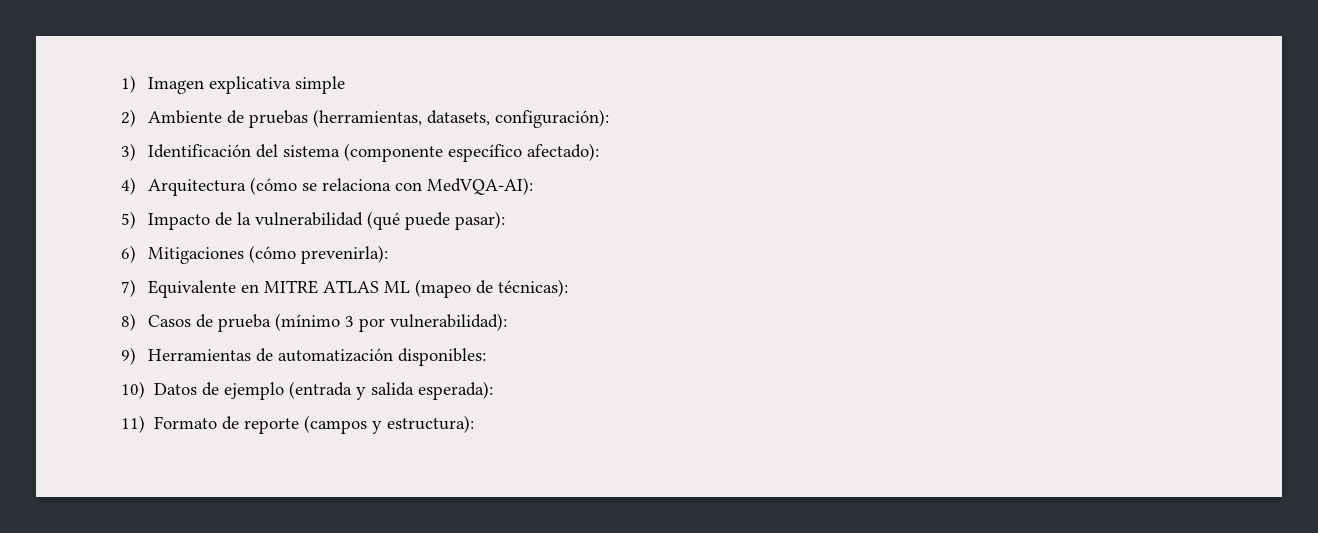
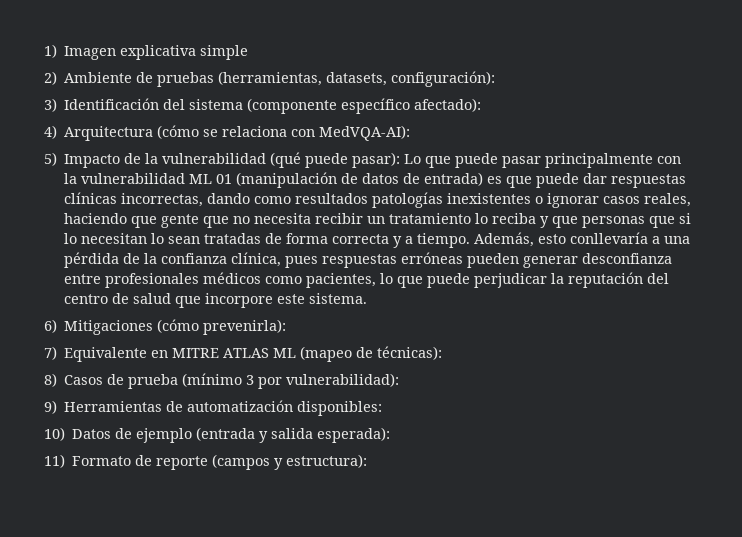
(506, 220) none -> [404,153,682,168] [64,172,687,188] [64,192,692,208] [64,213,692,228] [64,232,691,248] [64,252,673,268] [64,272,670,288] [64,293,368,308] Lo que puede pasar principalmente con la vulnerabilidad ML 01 (manipulación de datos de entrada) es que puede dar respuestas clínicas incorrectas, dando como resultados patologías inexistentes o ignorar casos reales, haciendo que gente que no necesita recibir un tratamiento lo reciba y que personas que si lo necesitan lo sean tratadas de forma correcta y a tiempo. Además, esto conllevaría a una pérdida de la confianza clínica, pues respuestas erróneas pueden generar desconfianza entre profesionales médicos como pacientes, lo que puede perjudicar la reputación del centro de salud que incorpore este sistema.

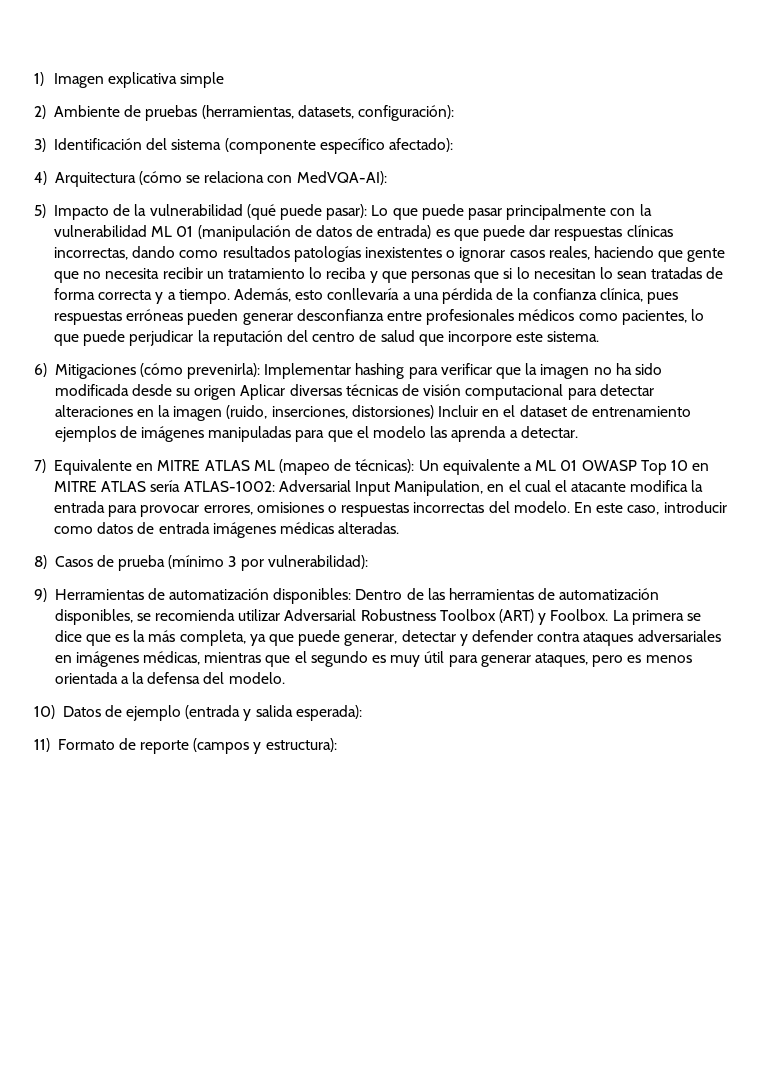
(287, 327) none -> [264,363,662,379] [54,384,654,400] [54,405,691,421] [54,426,578,442] Implementar hashing para verificar que la imagen no ha sido modificada desde su origen Aplicar diversas técnicas de visión computacional para detectar alteraciones en la imagen (ruido, inserciones, distorsiones) Incluir en el dataset de entrenamiento ejemplos de imágenes manipuladas para que el modelo las aprenda a detectar.
(443, 353) none -> [418,459,710,475] [54,480,704,496] [54,501,727,517] [54,522,400,538] Un equivalente a ML 01 OWASP Top 10 en MITRE ATLAS sería ATLAS-1002: Adversarial Input Manipulation, en el cual el atacante modifica la entrada para provocar errores, omisiones o respuestas incorrectas del modelo. En este caso, introducir como datos de entrada imágenes médicas alteradas.
(383, 408) none -> [355,588,660,600] [54,609,701,625] [54,630,721,646] [54,651,692,667] [54,672,285,684] Dentro de las herramientas de automatización disponibles, se recomienda utilizar Adversarial Robustness Toolbox (ART) y Foolbox. La primera se dice que es la más completa, ya que puede generar, detectar y defender contra ataques adversariales en imágenes médicas, mientras que el segundo es muy útil para generar ataques, pero es menos orientada a la defensa del modelo.

